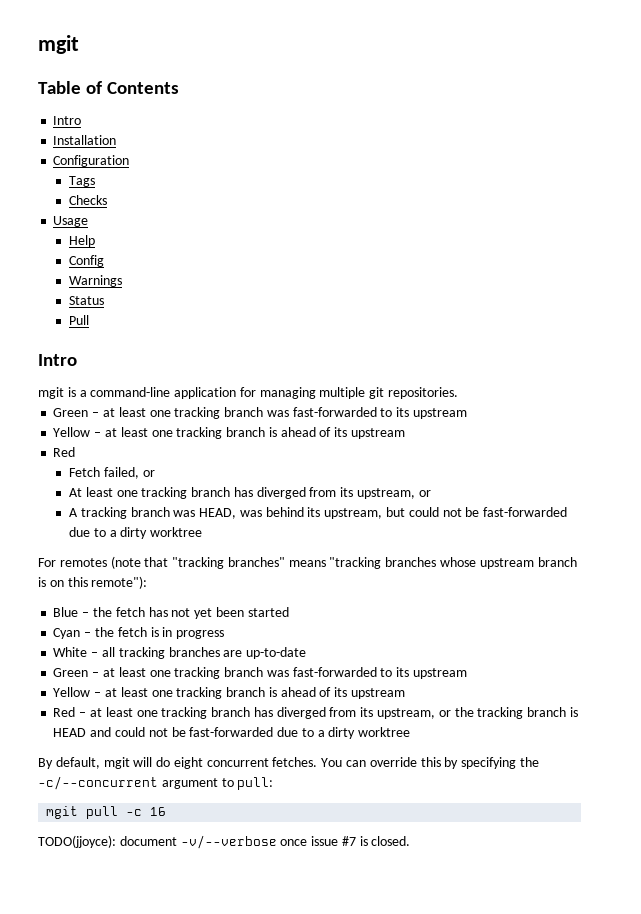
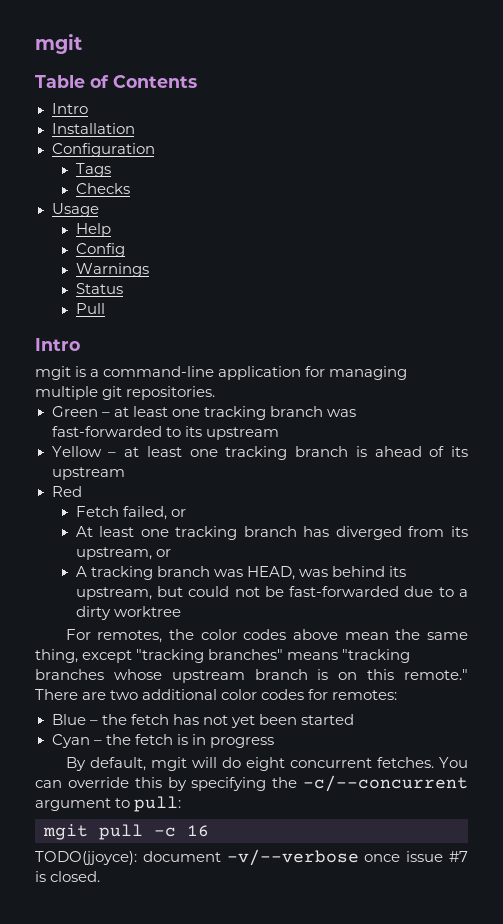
[59,556,169,569] remotes (note that -> [97,629,468,643] [35,649,133,663] remotes, the color codes above mean the same thing, except
[91,576,148,589] remote"): -> [404,669,469,680] [35,689,398,700] remote." There are two additional color codes for remotes:
[53,647,307,659] [53,667,467,679] [53,687,405,699] [53,707,578,719] [53,727,411,739] // White – all tracking branches are up-to-date // Green – at least one tracking branch was fast-forwarded to its upstream // Yellow – at least one tracking branch is ahead of its upstream // Red – at least one tracking branch has diverged from its upstream, or the tracking branch is HEAD and could not be fast-forwarded due to a dirty worktree -> (274, 742) none

